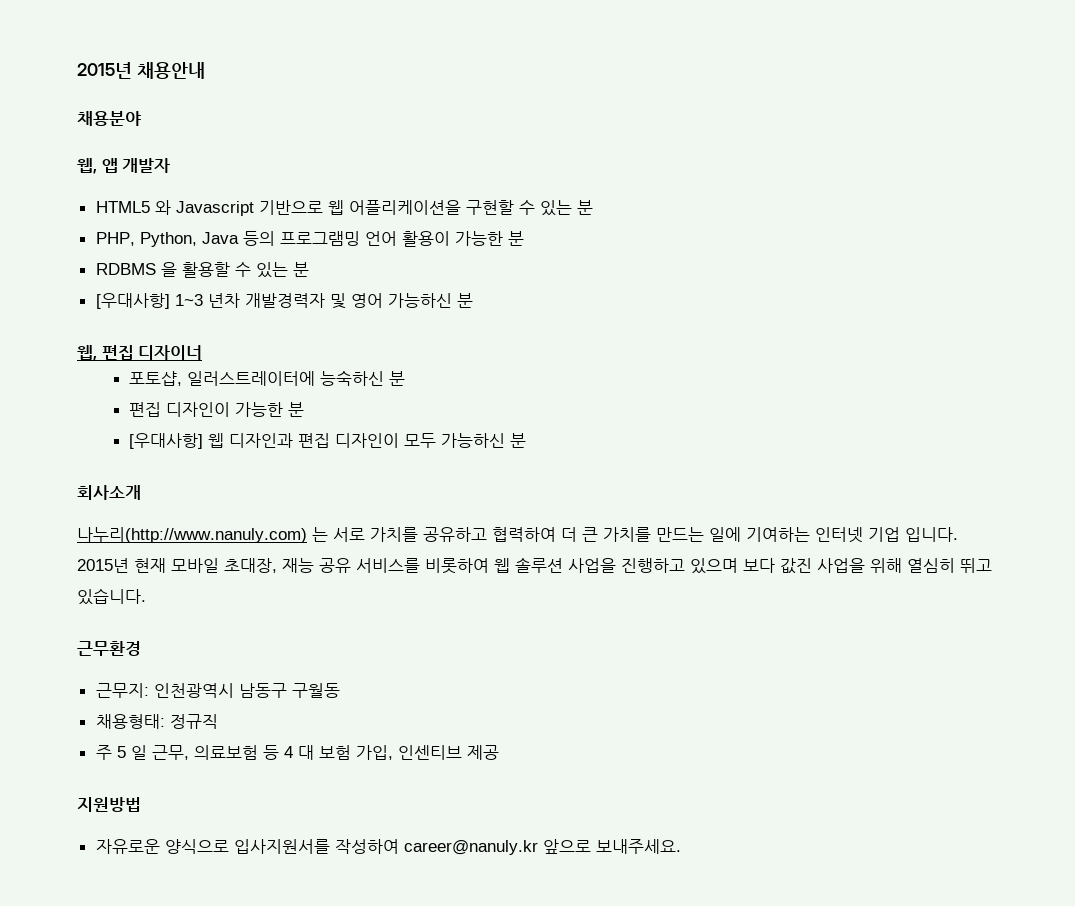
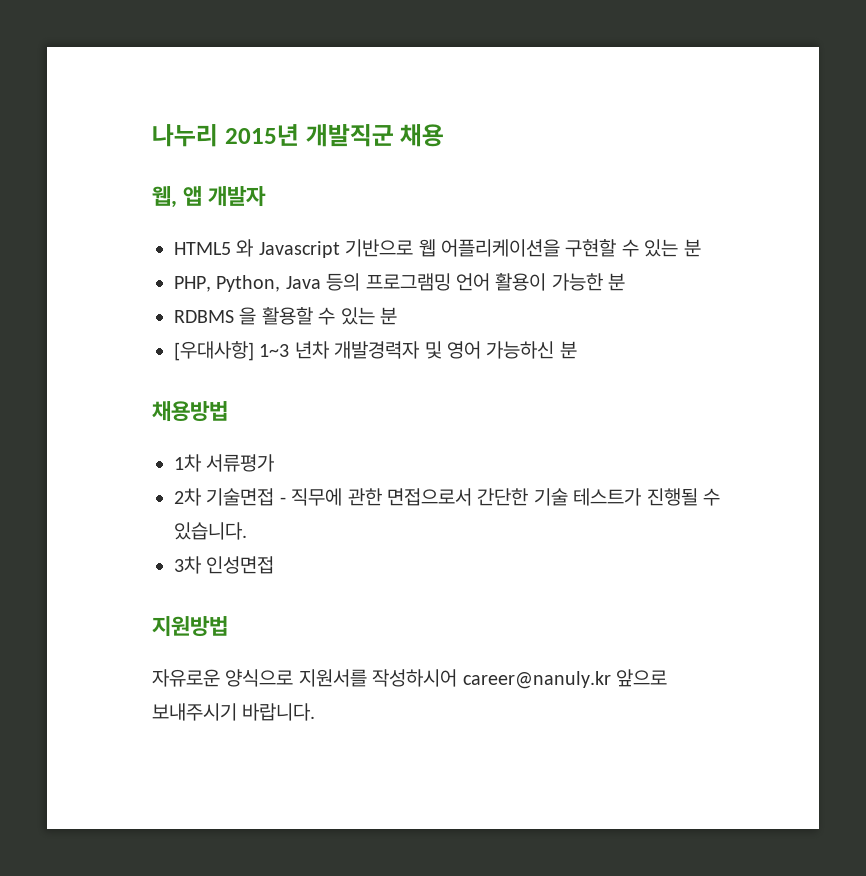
[77,62,205,79] [77,111,141,126] 2015년 채용안내 // 채용분야 -> [152,124,445,147] 나누리 2015년 개발직군 채용
[77,345,203,361] [129,370,406,386] [129,402,305,417] [129,433,527,449] [77,485,141,500] [77,527,958,543] [77,557,992,574] [77,588,146,605] [77,641,141,656] [95,683,340,698] [95,714,218,729] [95,745,499,760] [77,797,141,812] [95,839,681,855] 웹, 편집 디자이너 // 포토샵, 일러스트레이터에 능숙하신 분 // 편집 디자인이 가능한 분 // [우대사항] 웹 디자인과 편집 디자인이 모두 가능하신 분 // 회사소개 // 나누리(http://www.nanuly.com) 는 서로 가치를 공유하고 협력하여 더 큰 가치를 만드는 일에 기여하는 인터넷 기업 입니다. 2015년 현재 모바일 초대장, 재능 공유 서비스를 비롯하여 웹 솔루션 사업을 진행하고 있으며 보다 값진 사업을 위해 열심히 뛰고 있습니다. // 근무환경 // 근무지: 인천광역시 남동구 구월동 // 채용형태: 정규직 // 주 5 일 근무, 의료보험 등 4 대 보험 가입, 인센티브 제공 // 지원방법 // 자유로운 양식으로 입사지원서를 작성하여 career@nanuly.kr 앞으로 보내주세요. -> [152,401,228,422] [174,454,275,472] [174,488,720,506] [174,522,247,540] [174,556,275,574] [152,616,228,637] [152,669,667,689] [152,703,316,721] 채용방법 // 1차 서류평가 // 2차 기술면접 - 직무에 관한 면접으로서 간단한 기술 테스트가 진행될 수 있습니다. // 3차 인성면접 // 지원방법 // 자유로운 양식으로 지원서를 작성하시어 career@nanuly.kr 앞으로 보내주시기 바랍니다.

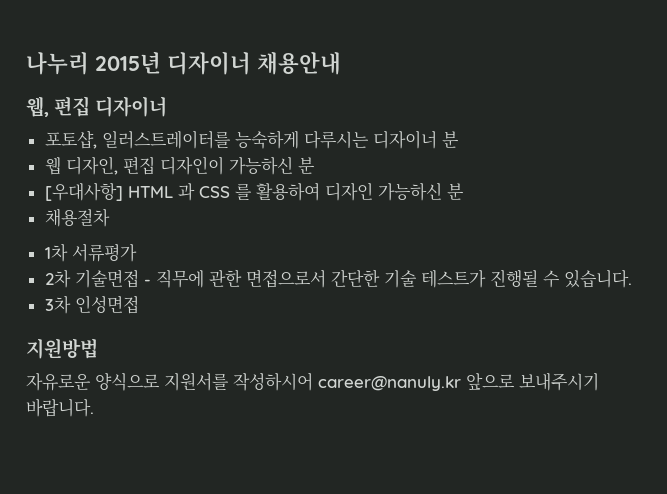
[305,124,445,147] 개발직군 채용 -> [167,51,341,75] 디자이너 채용안내
[183,186,267,207] [174,239,701,258] [174,273,626,292] [174,307,397,325] [174,341,577,361] [152,401,228,422] 앱 개발자 // HTML5 와 Javascript 기반으로 웹 어플리케이션을 구현할 수 있는 분 // PHP, Python, Java 등의 프로그램밍 언어 활용이 가능한 분 // RDBMS 을 활용할 수 있는 분 // [우대사항] 1~3 년차 개발경력자 및 영어 가능하신 분 // 채용방법 -> [54,96,168,117] [44,130,459,149] [44,156,315,175] [44,182,464,201] [44,208,110,227] 편집 디자이너 // 포토샵, 일러스트레이터를 능숙하게 다루시는 디자이너 분 // 웹 디자인, 편집 디자인이 가능하신 분 // [우대사항] HTML 과 CSS 를 활용하여 디자인 가능하신 분 // 채용절차

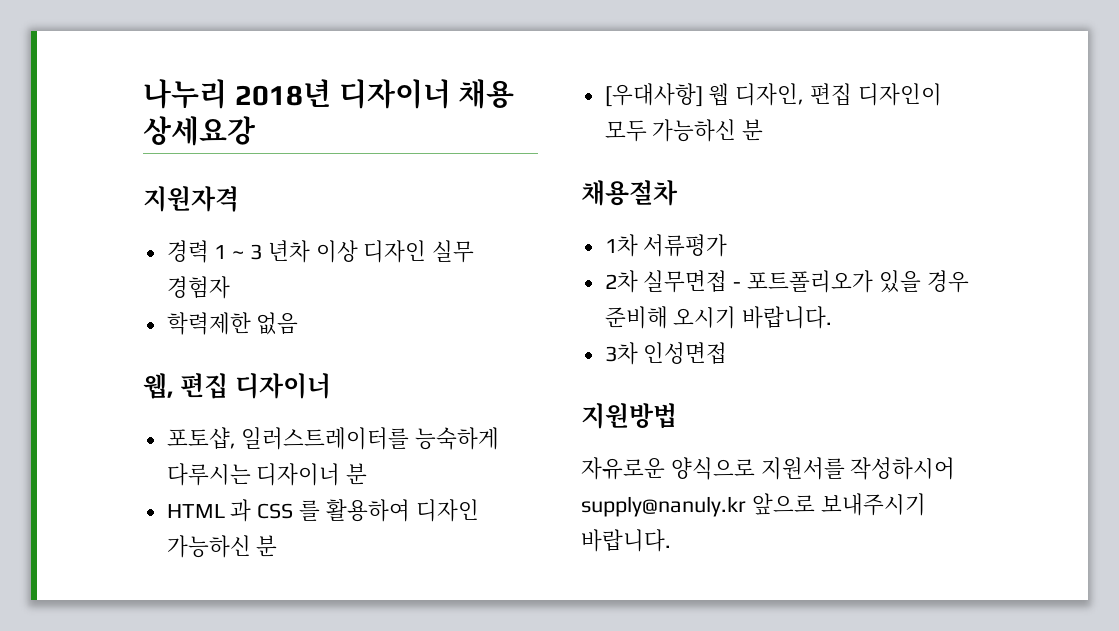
[95,51,341,75] 2015년 디자이너 채용안내 -> [234,79,515,109] [143,116,256,146] [143,186,239,212] [166,240,475,263] [166,276,230,299] [166,312,299,335] 2018년 디자이너 채용 상세요강 // 지원자격 // 경력 1 ~ 3 년차 이상 디자인 실무 경험자 // 학력제한 없음
[44,156,315,175] [44,182,123,201] 웹 디자인, 편집 디자인이 가능하신 분 // [우대사항] -> (368, 474) none
[44,208,110,227] [44,243,137,262] [44,269,632,288] 채용절차 // 1차 서류평가 // 2차 기술면접 - 직무에 관한 면접으로서 간단한 기술 테스트가 진행될 수 있습니다. -> [604,83,942,107] [604,119,764,142] [581,180,678,206] [604,234,728,257] [604,270,969,293] [604,306,833,329] [우대사항] 웹 디자인, 편집 디자인이 모두 가능하신 분 // 채용절차 // 1차 서류평가 // 2차 실무면접 - 포트폴리오가 있을 경우 준비해 오시기 바랍니다.
[318,376,461,391] career@nanuly.kr -> [581,496,746,517] supply@nanuly.kr

